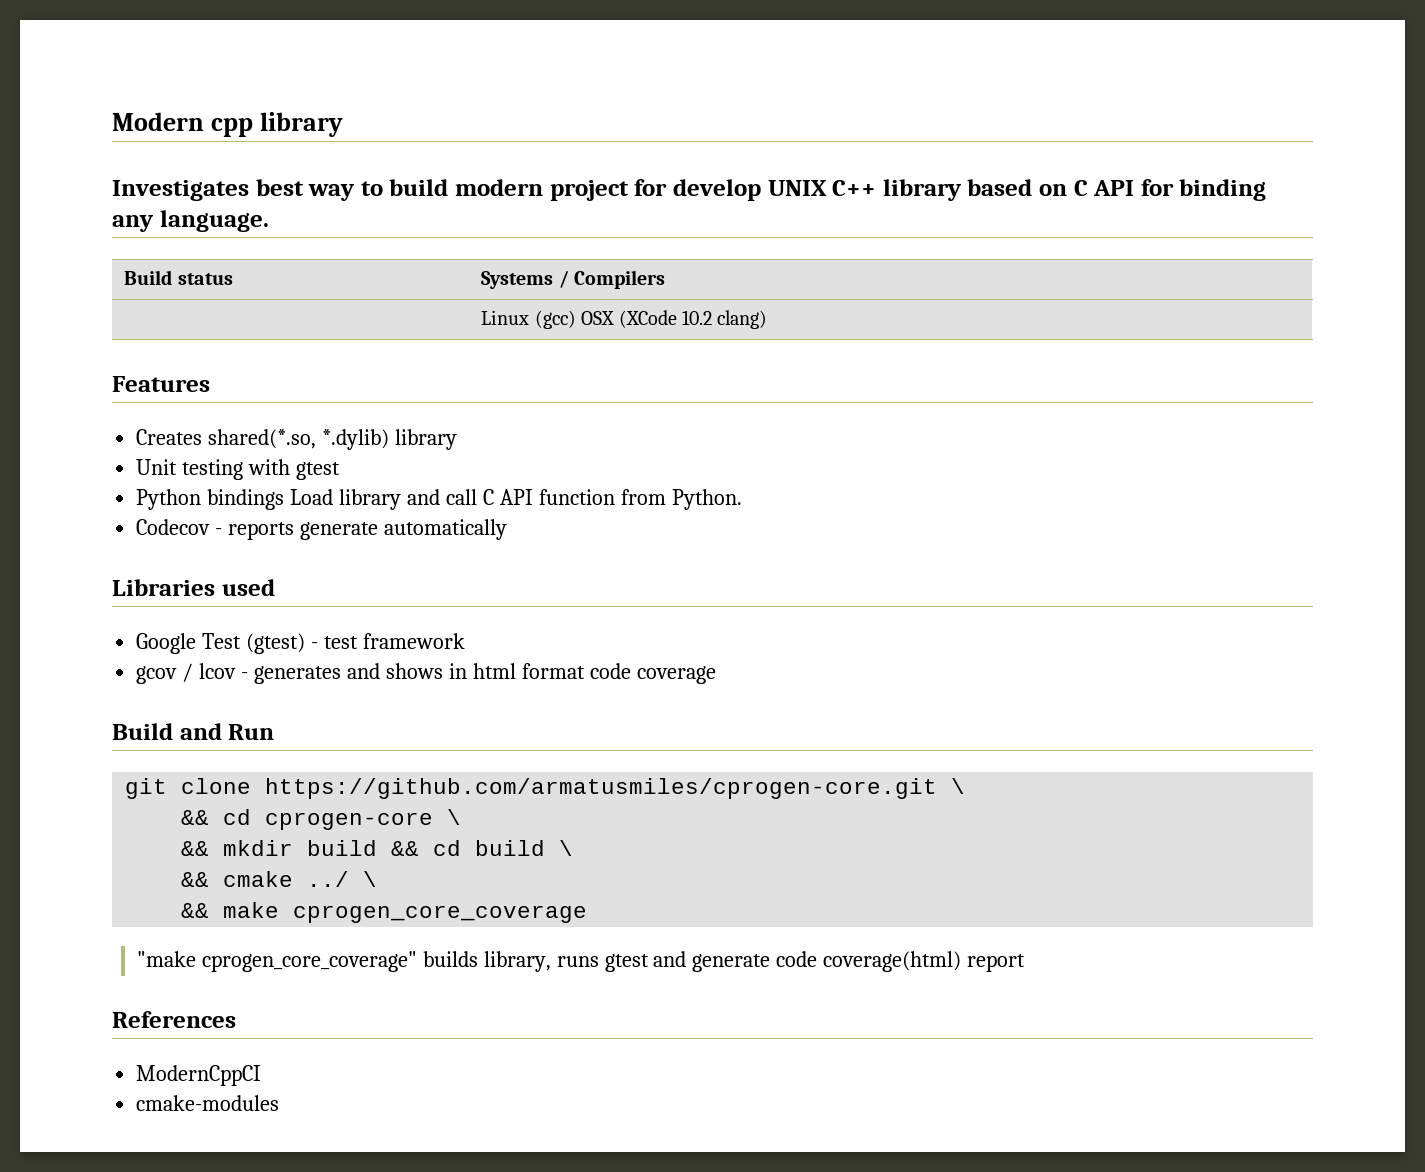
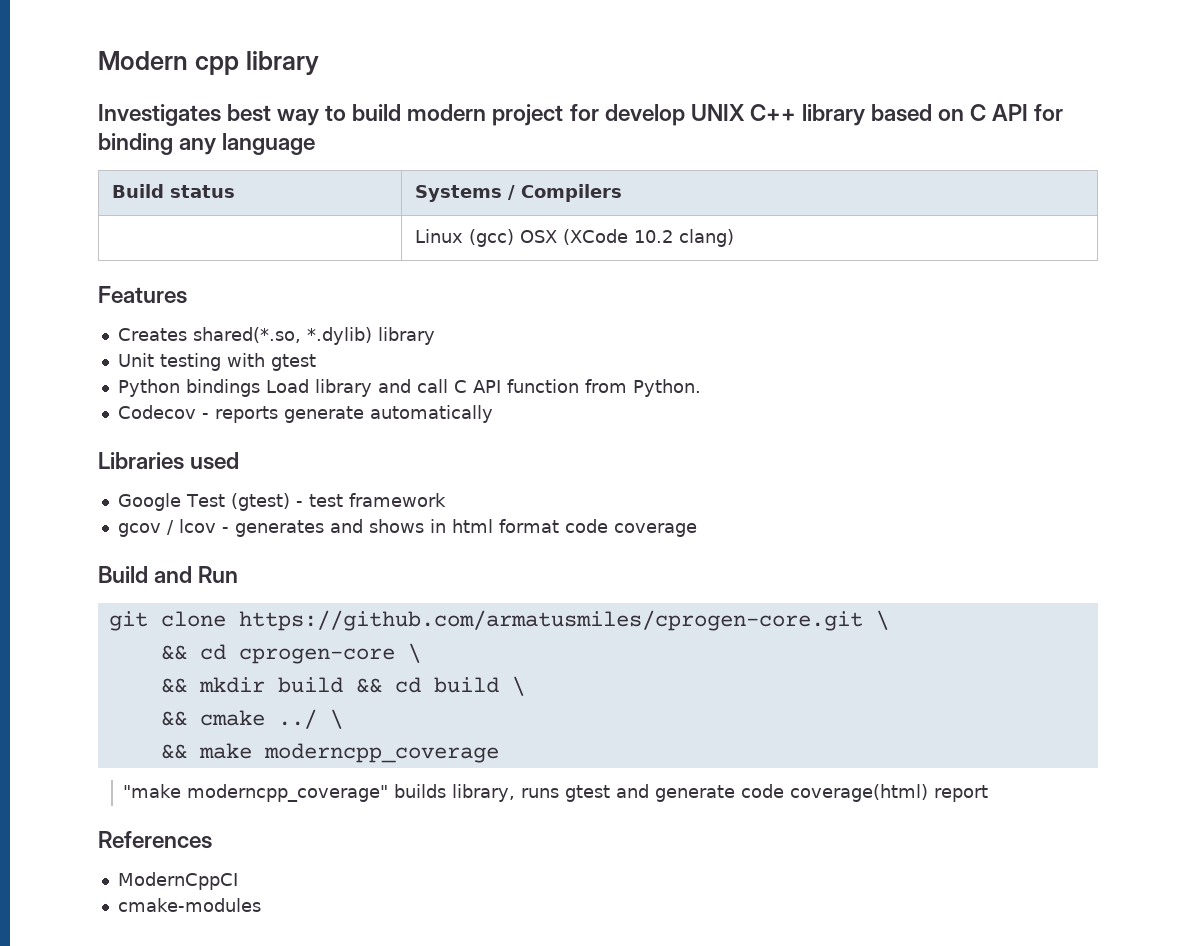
[159,210,269,232] language. -> [222,133,316,155] language
[293,905,588,923] cprogen_core_coverage -> [263,743,499,763] moderncpp_coverage
[201,951,417,972] cprogen_core_coverage" -> [187,784,389,802] moderncpp_coverage"

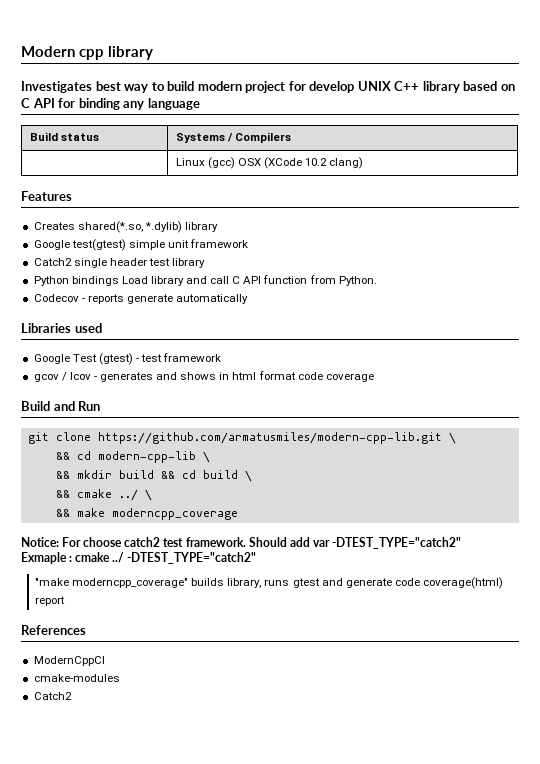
[117,353,316,371] Unit testing with gtest -> [33,239,249,251] [33,258,206,268] Google test(gtest) simple unit framework // Catch2 single header test library
[238,610,863,631] https://github.com/armatusmiles/cprogen-core.git -> [97,432,442,444] https://github.com/armatusmiles/modern-cpp-lib.git
[238,648,395,664] cprogen-core -> [97,451,196,463] modern-cpp-lib
(499, 753) none -> [21,537,461,549] [21,552,257,564] // Notice: For choose catch2 test framework. Should add var -DTEST_TYPE="catch2" // Exmaple : cmake ../ -DTEST_TYPE="catch2"
(261, 905) none -> [33,692,72,700] // Catch2

